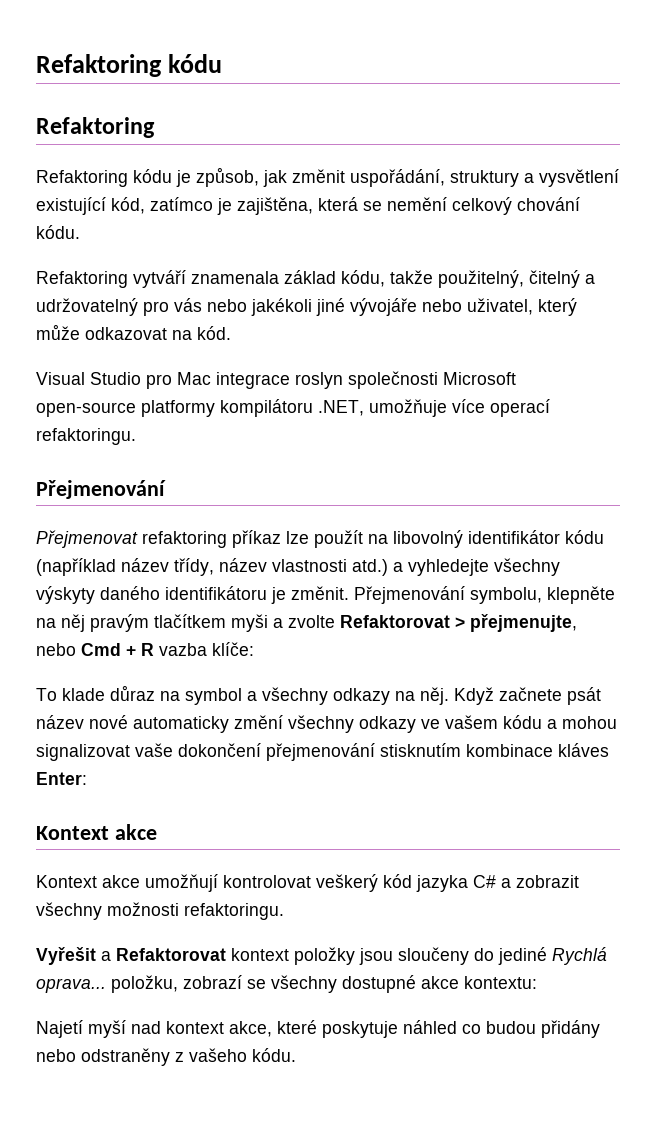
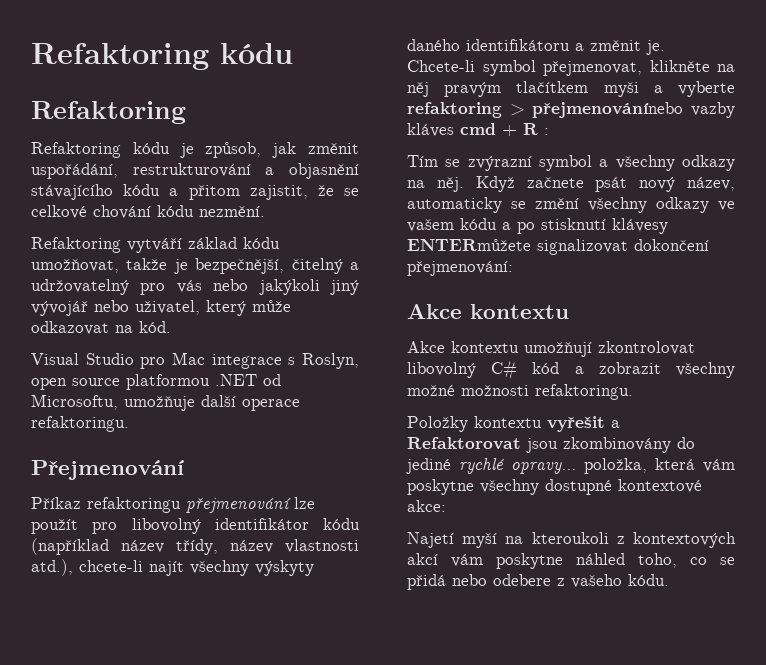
[450,169,619,187] [36,197,580,215] [36,225,80,239] [36,270,524,288] struktury a vysvětlení existující kód, zatímco je zajištěna, která se nemění celkový chování kódu. // Refaktoring vytváří znamenala základ kódu, takže použitelný, -> [132,163,359,179] [31,184,359,200] [31,205,265,219] [31,237,280,253] [31,258,285,274] restrukturování a objasnění stávajícího kódu a přitom zajistit, že se celkové chování kódu nezmění. // Refaktoring vytváří základ kódu umožňovat, takže je bezpečnější,
[251,298,417,316] jakékoli jiné vývojáře -> [258,279,359,295] [31,301,88,316] jakýkoli jiný vývojář
[295,371,516,389] [36,399,550,417] roslyn společnosti Microsoft open-source platformy kompilátoru .NET, umožňuje více operací -> [288,353,359,369] [31,374,281,390] [31,394,300,411] s Roslyn, open source platformou .NET od Microsoftu, umožňuje další operace
[36,530,281,548] Přejmenovat refaktoring příkaz -> [31,497,291,513] Příkaz refaktoringu přejmenování
[368,534,388,544] na -> [92,522,118,534] pro
[352,559,489,576] atd.) a vyhledejte -> [31,559,184,576] atd.), chcete-li najít
[271,586,615,604] je změnit. Přejmenování symbolu, klepněte -> [575,40,665,55] [407,60,710,76] a změnit je. Chcete-li symbol přejmenovat, klikněte
[288,614,577,632] [36,642,254,656] [36,685,180,701] zvolte Refaktorovat > přejmenujte, nebo Cmd + R vazba klíče: // To klade důraz na -> [678,81,735,97] [407,102,735,118] [407,123,549,137] [407,155,532,171] vyberte refaktoring > přejmenovánínebo vazby kláves cmd + R : // Tím se zvýrazní
[36,715,229,733] název nové automaticky -> [639,177,735,192] [407,197,526,213] nový název, automaticky se
[562,716,617,729] [36,743,609,761] [36,772,87,785] [36,824,157,840] [36,874,496,892] mohou signalizovat vaše dokončení přejmenování stisknutím kombinace kláves Enter: // Kontext akce // Kontext akce umožňují kontrolovat veškerý kód jazyka C# -> [517,218,668,234] [407,239,709,255] [407,261,513,276] [407,304,569,319] [407,341,695,357] [407,360,560,380] po stisknutí klávesy ENTERmůžete signalizovat dokončení přejmenování: // Akce kontextu // Akce kontextu umožňují zkontrolovat libovolný C# kód
(102, 911) none -> [407,385,455,396] možné
[36,947,607,965] [36,975,537,993] [36,1020,600,1038] [36,1048,170,1066] Vyřešit a Refaktorovat kontext položky jsou sloučeny do jediné Rychlá oprava... položku, zobrazí se všechny dostupné akce kontextu: // Najetí myší nad kontext akce, které poskytuje náhled co budou přidány nebo odstraněny -> [407,416,620,432] [407,437,695,453] [406,458,735,474] [407,479,702,495] [407,500,446,512] [407,532,736,548] [407,553,735,569] [407,574,551,590] Položky kontextu vyřešit a Refaktorovat jsou zkombinovány do jediné rychlé opravy... položka, která vám poskytne všechny dostupné kontextové akce: // Najetí myší na kteroukoli z kontextových akcí vám poskytne náhled toho, co se přidá nebo odebere

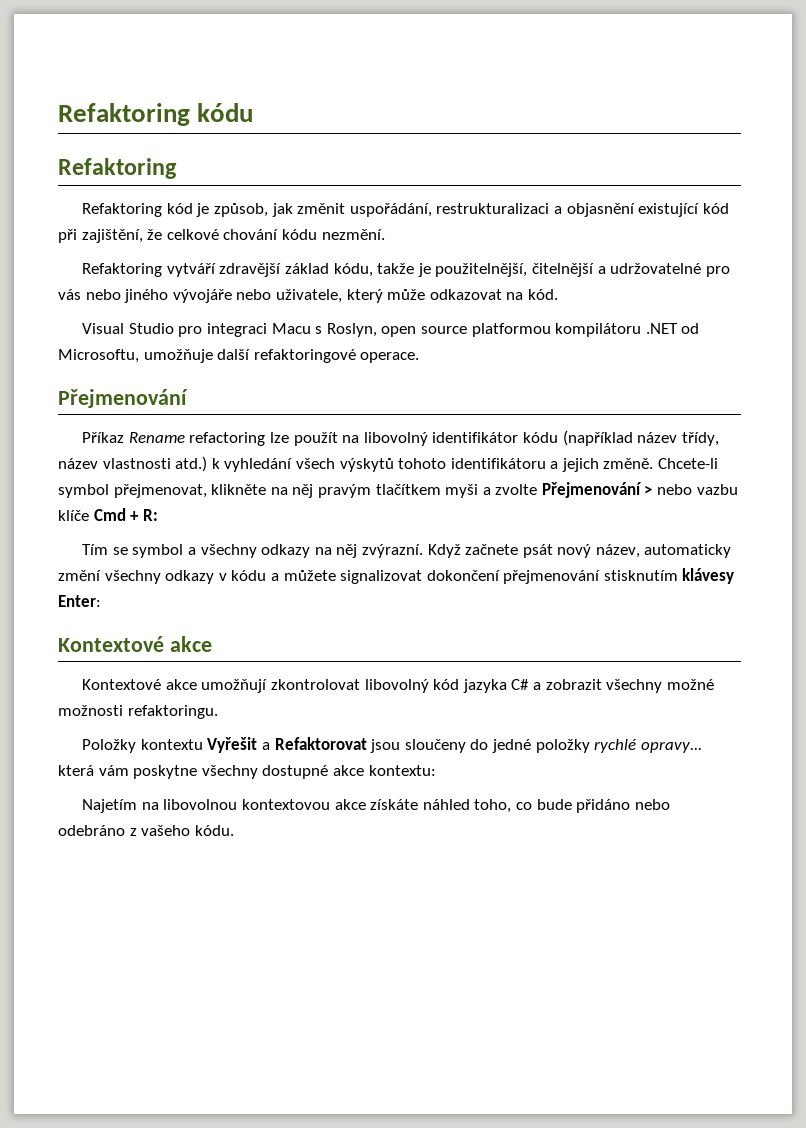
[132,142,170,154] kódu -> [166,203,193,214] kód
[132,163,251,177] restrukturování -> [436,203,550,214] restrukturalizaci
[31,184,359,200] stávajícího kódu a přitom zajistit, že se -> [638,203,729,217] [58,229,163,243] existující kód při zajištění, že
[188,237,280,249] [31,258,359,274] [31,279,359,295] [31,300,200,316] základ kódu umožňovat, takže je bezpečnější, čitelný a udržovatelný pro vás nebo jakýkoli jiný vývojář nebo uživatel, -> [219,263,730,277] [58,289,342,303] zdravější základ kódu, takže je použitelnější, čitelnější a udržovatelné pro vás nebo jiného vývojáře nebo uživatele,
[171,352,282,369] Mac integrace -> [206,323,311,337] integraci Macu
(210, 382) none -> [555,323,642,337] kompilátoru
[242,399,300,411] [31,416,129,432] operace refaktoringu. -> [253,349,420,363] refaktoringové operace.
[87,497,291,513] refaktoringu přejmenování -> [128,432,266,446] Rename refactoring
[92,522,118,534] pro -> [342,435,360,443] na
[31,559,314,576] [407,39,665,55] atd.), chcete-li najít všechny výskyty daného identifikátoru a změnit je. -> [175,456,654,472] atd.) k vyhledání všech výskytů tohoto identifikátoru a jejich změně.
[678,81,735,97] [407,102,735,118] [407,123,549,137] vyberte refaktoring > přejmenovánínebo vazby kláves cmd + R : -> [495,482,738,498] [58,508,158,521] zvolte Přejmenování > nebo vazbu klíče Cmd + R:
[467,156,532,171] zvýrazní -> (128, 551) none
[436,177,464,192] něj. -> [336,544,423,558] něj zvýrazní.
[511,201,526,209] se -> (732, 551) none
[718,201,735,211] [407,218,668,234] [407,239,709,255] [407,261,513,276] [407,304,569,319] [407,341,695,357] [407,360,560,380] ve vašem kódu a po stisknutí klávesy ENTERmůžete signalizovat dokončení přejmenování: // Akce kontextu // Akce kontextu umožňují zkontrolovat libovolný C# kód -> [218,568,735,584] [58,595,101,607] [58,636,212,652] [82,679,530,693] v kódu a můžete signalizovat dokončení přejmenování stisknutím klávesy Enter: // Kontextové akce // Kontextové akce umožňují zkontrolovat libovolný kód jazyka C#
[547,416,605,432] vyřešit -> [207,737,258,753] Vyřešit
[563,437,695,453] [406,458,451,474] zkombinovány do jediné -> [404,739,590,753] sloučeny do jedné položky
[584,458,647,474] položka, -> (702, 747) none
[618,479,702,493] [407,500,446,512] [407,532,736,548] [407,553,735,569] [407,574,551,590] kontextové akce: // Najetí myší na kteroukoli z kontextových akcí vám poskytne náhled toho, co se přidá nebo odebere -> [332,765,436,776] [82,799,670,813] [58,825,125,836] akce kontextu: // Najetím na libovolnou kontextovou akce získáte náhled toho, co bude přidáno nebo odebráno

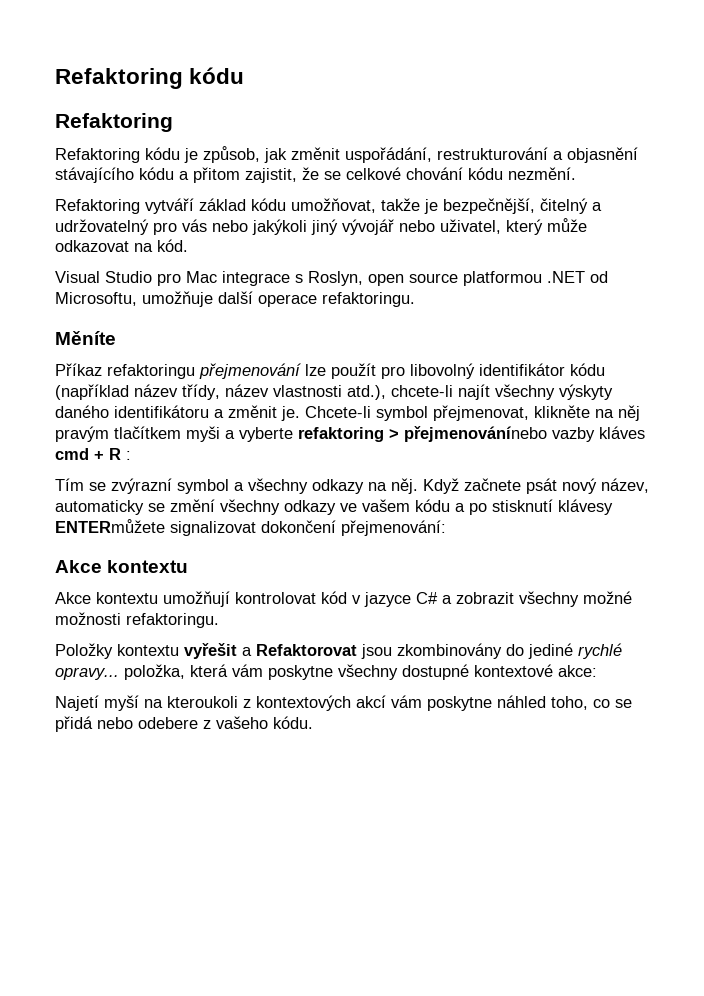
[166,203,193,214] kód -> [145,147,180,160] kódu
[436,203,550,214] restrukturalizaci -> [437,147,548,160] restrukturování
[638,203,729,217] [58,229,163,243] existující kód při zajištění, že -> [55,167,341,183] stávajícího kódu a přitom zajistit, že se
[219,263,730,277] [58,289,342,303] zdravější základ kódu, takže je použitelnější, čitelnější a udržovatelné pro vás nebo jiného vývojáře nebo uživatele, -> [199,198,602,214] [55,219,501,235] základ kódu umožňovat, takže je bezpečnější, čitelný a udržovatelný pro vás nebo jakýkoli jiný vývojář nebo uživatel,
[206,323,311,337] integraci Macu -> [186,271,290,286] Mac integrace
[555,323,642,337] kompilátoru -> (542, 278) none
[253,349,420,363] [58,389,188,408] refaktoringové operace. // Přejmenování -> [258,292,415,307] [55,331,116,345] operace refaktoringu. // Měníte
[128,432,266,446] Rename refactoring -> [107,363,301,379] refaktoringu přejmenování
[342,435,360,443] na -> [381,366,405,379] pro
[175,456,654,472] atd.) k vyhledání všech výskytů tohoto identifikátoru a jejich změně. -> [347,384,613,400] [55,405,300,421] atd.), chcete-li najít všechny výskyty daného identifikátoru a změnit je.
[495,482,738,498] [58,508,158,521] zvolte Přejmenování > nebo vazbu klíče Cmd + R: -> [239,426,645,442] [55,448,131,460] vyberte refaktoring > přejmenovánínebo vazby kláves cmd + R :
(128, 551) none -> [111,478,172,494] zvýrazní
[336,544,423,558] něj zvýrazní. -> [391,478,418,494] něj.
(732, 551) none -> [148,503,165,512] se
[218,568,735,584] [58,595,101,607] [58,636,212,652] [82,679,507,693] v kódu a můžete signalizovat dokončení přejmenování stisknutím klávesy Enter: // Kontextové akce // Kontextové akce umožňují zkontrolovat libovolný kód jazyka -> [340,499,613,515] [55,519,446,536] [55,560,189,573] [55,591,411,607] ve vašem kódu a po stisknutí klávesy ENTERmůžete signalizovat dokončení přejmenování: // Akce kontextu // Akce kontextu umožňují kontrolovat kód v jazyce
[207,737,258,753] Vyřešit -> [184,643,237,659] vyřešit
[404,739,590,753] sloučeny do jedné položky -> [397,643,573,659] zkombinovány do jediné
(702, 747) none -> [124,664,185,680] položka,
[332,765,436,776] [82,799,670,813] [58,825,125,836] akce kontextu: // Najetím na libovolnou kontextovou akce získáte náhled toho, co bude přidáno nebo odebráno -> [474,664,597,677] [55,695,632,711] [55,716,198,732] kontextové akce: // Najetí myší na kteroukoli z kontextových akcí vám poskytne náhled toho, co se přidá nebo odebere

